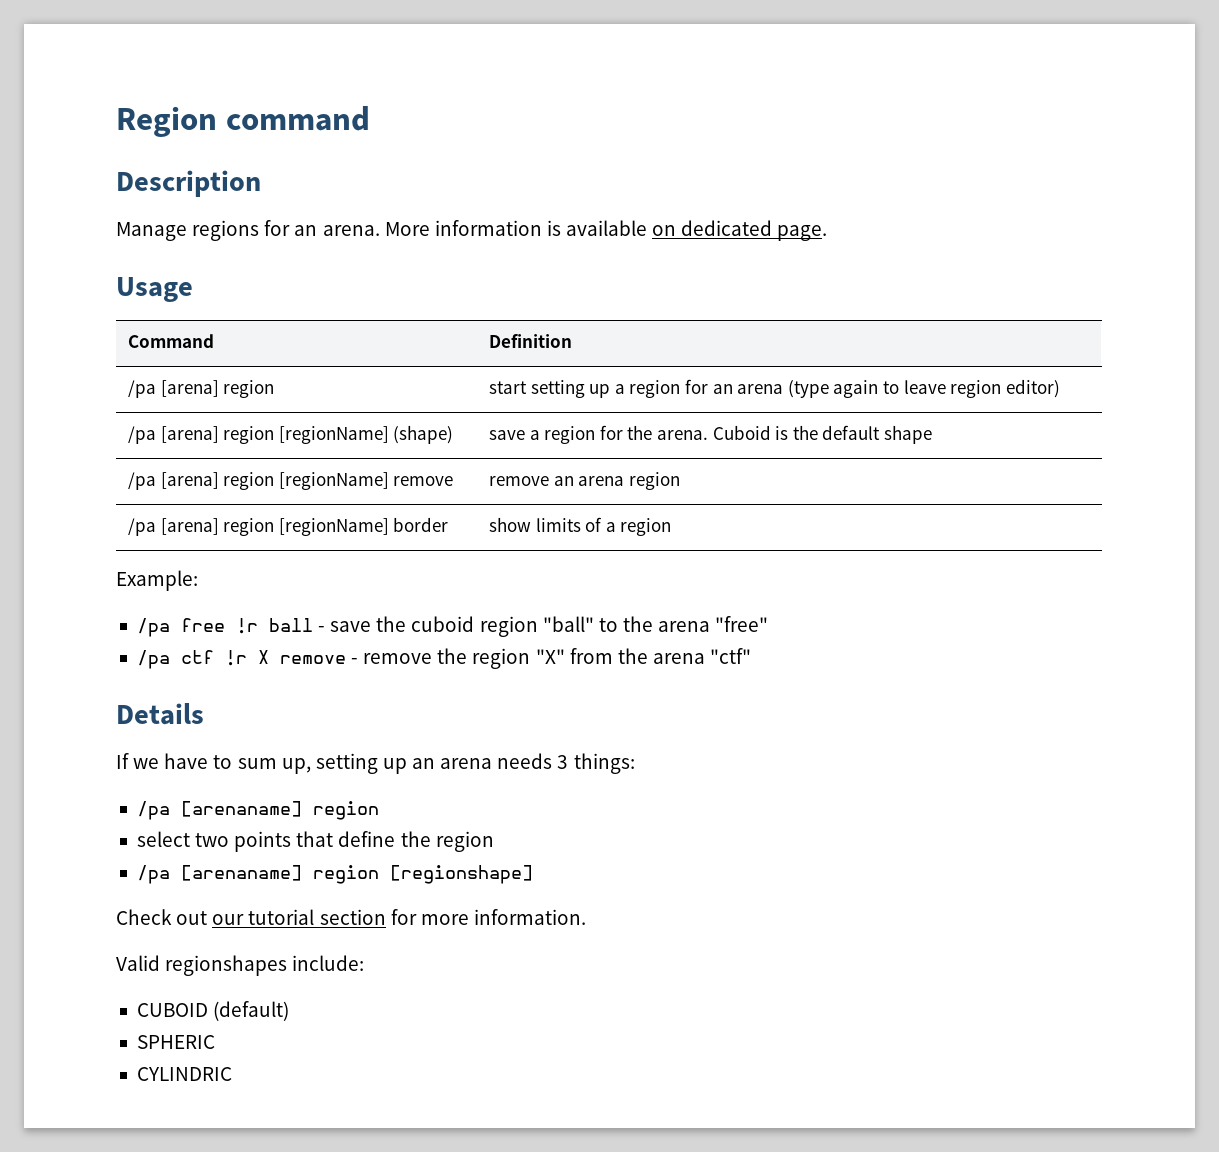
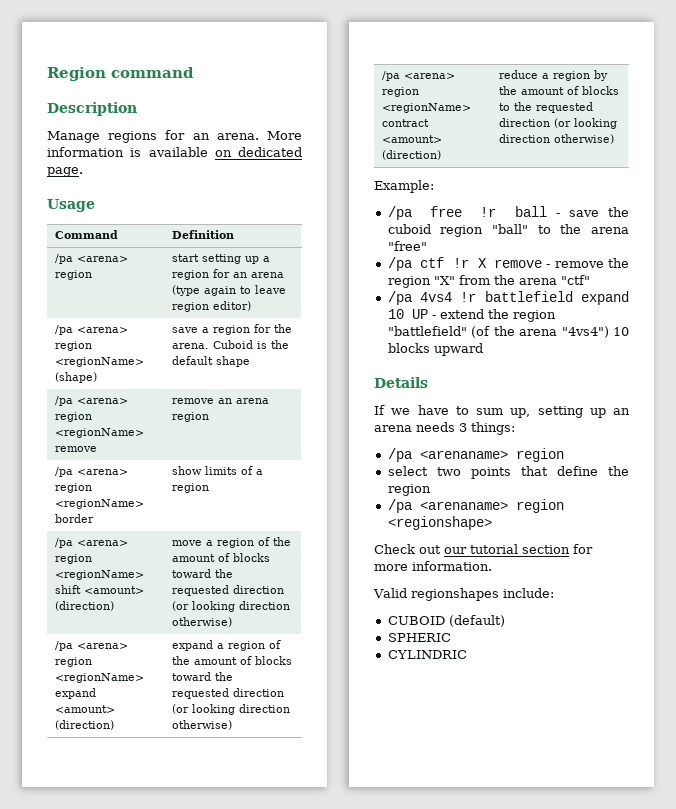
[160,380,219,397] [arena] -> [77,256,129,262] <arena>
[160,426,389,444] [arena] region [regionName] -> [77,327,129,333] [55,341,93,351] [55,357,145,367] <arena> region <regionName>
[160,472,389,490] [arena] region [regionName] -> [77,398,129,404] [55,412,93,422] [55,428,145,438] <arena> region <regionName>
[160,518,389,536] [arena] region [regionName] -> [77,469,129,475] [55,483,93,493] [55,499,145,509] <arena> region <regionName>
(672, 527) none -> [55,538,129,548] [55,554,93,564] [55,570,145,580] [55,585,145,594] [55,601,115,611] [172,537,292,548] [172,553,271,562] [172,569,234,578] [172,585,285,596] [172,601,291,612] [172,617,233,627] [55,641,129,651] [55,657,93,667] [55,673,145,683] [55,688,97,699] [55,705,116,713] [55,720,115,730] [172,640,282,651] [172,656,293,665] [172,672,234,681] [172,688,285,699] [172,704,291,715] [172,720,233,730] [382,71,456,81] [382,87,420,97] [382,103,472,113] [382,119,430,127] [382,135,443,143] [382,150,442,160] [499,70,609,81] [499,86,620,95] [499,102,594,113] [499,118,618,129] [499,134,615,144] // /pa <arena> region <regionName> shift <amount> (direction) | move a region of the amount of blocks toward the requested direction (or looking direction otherwise) // /pa <arena> region <regionName> expand <amount> (direction) | expand a region of the amount of blocks toward the requested direction (or looking direction otherwise) // /pa <arena> region <regionName> contract <amount> (direction) | reduce a region by the amount of blocks to the requested direction (or looking direction otherwise)
(752, 656) none -> [387,291,629,305] [387,309,556,322] [387,326,629,338] [387,343,483,356] // /pa 4vs4 !r battlefield expand 10 UP - extend the region "battlefield" (of the arena "4vs4") 10 blocks upward
[180,801,302,817] [arenaname] -> [419,450,508,459] <arenaname>
[180,865,533,884] [arenaname] region [regionshape] -> [419,499,564,513] [387,516,492,530] <arenaname> region <regionshape>

